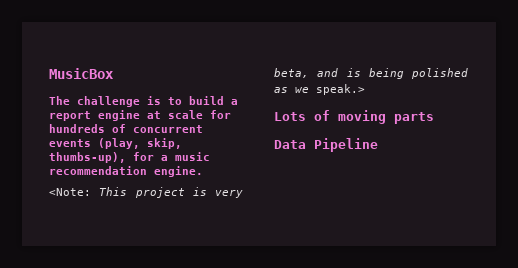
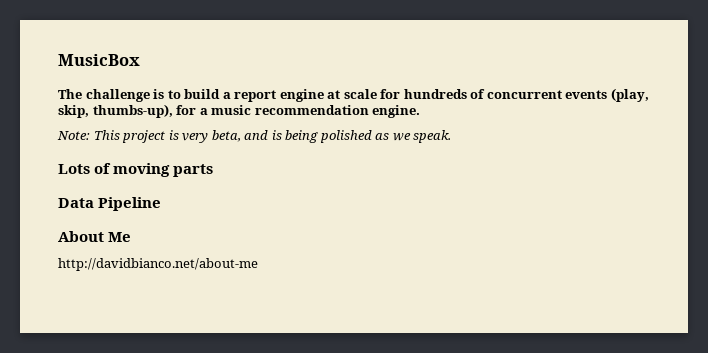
[49,188,91,196] <Note: -> [57,131,90,140] Note:
[316,84,365,95] speak.> -> [413,130,452,143] speak.
(378, 145) none -> [58,231,132,242] [58,258,258,271] // About Me // http://davidbianco.net/about-me

